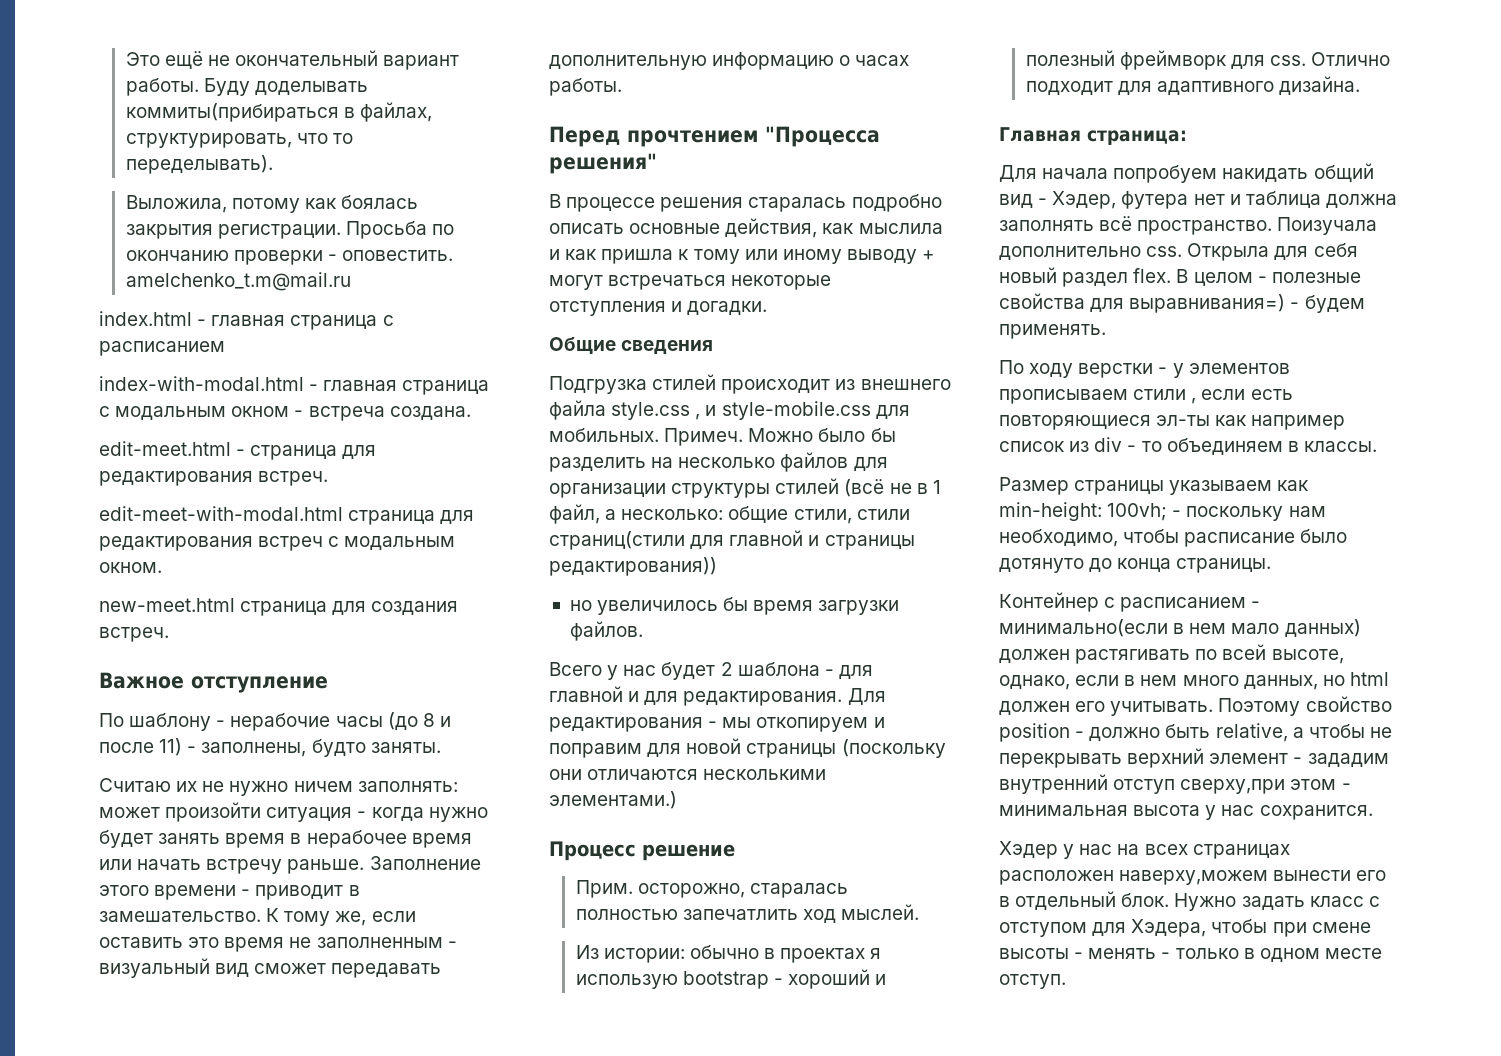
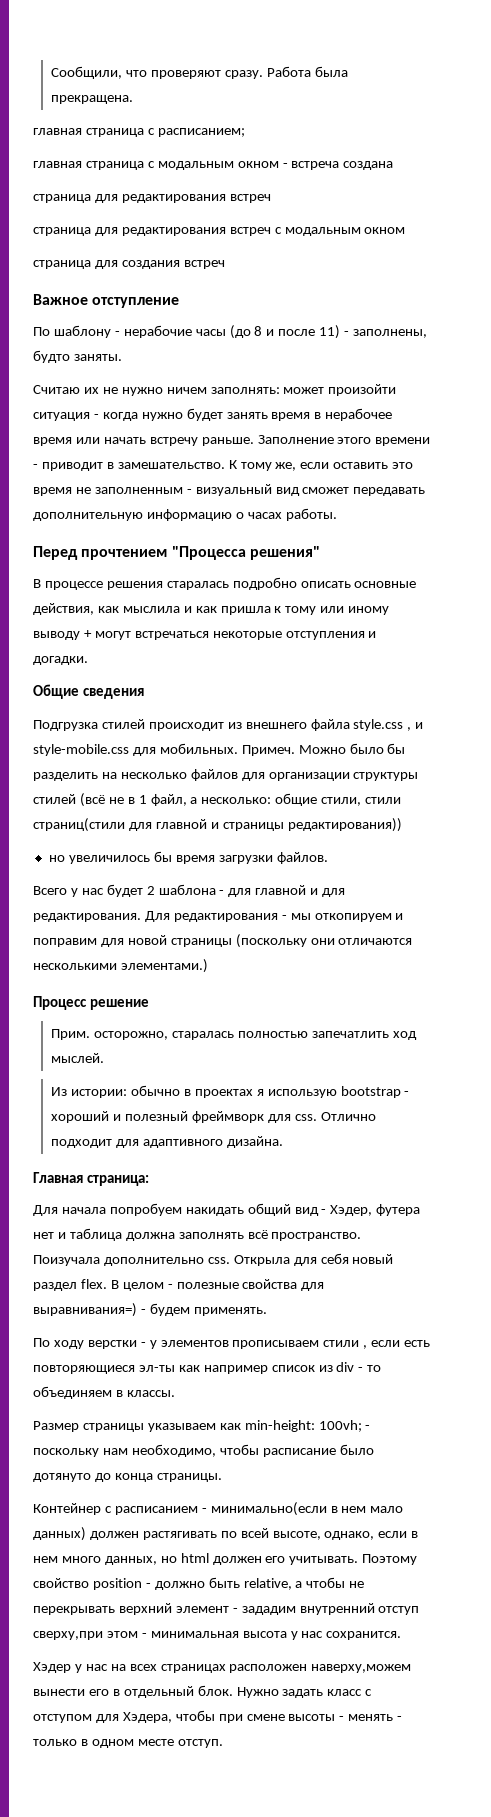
[125,50,460,70] [125,78,368,96] [125,102,432,122] [125,133,353,148] [125,155,273,174] [125,195,419,213] [125,221,455,239] [125,250,454,265] [125,272,351,291] [99,311,394,330] [99,341,225,356] [99,376,319,391] Это ещё не окончательный вариант работы. Буду доделывать коммиты(прибираться в файлах, структурировать, что то переделывать). // Выложила, потому как боялась закрытия регистрации. Просьба по окончанию проверки - оповестить. amelchenko_t.m@mail.ru // index.html - главная страница с расписанием // index-with-modal.html - -> [51,66,348,79] [51,95,134,104] [33,128,245,137] Сообщили, что проверяют сразу. Работа была прекращена. // главная страница с расписанием; //
[389,406,471,420] [99,441,377,460] [99,471,329,486] [99,506,343,521] создана. // edit-meet.html - страница для редактирования встреч. // edit-meet-with-modal.html -> [343,161,394,170] [33,194,271,203] создана // страница для редактирования встреч //
[99,562,162,573] [99,598,235,612] окном. // new-meet.html -> [364,227,406,234] окном //
[99,627,169,642] встреч. -> [183,260,225,269] встреч

